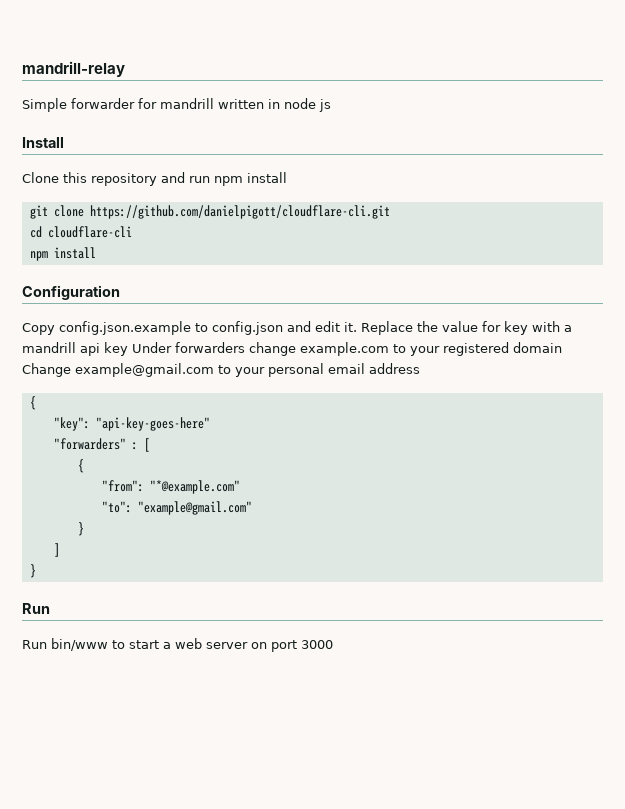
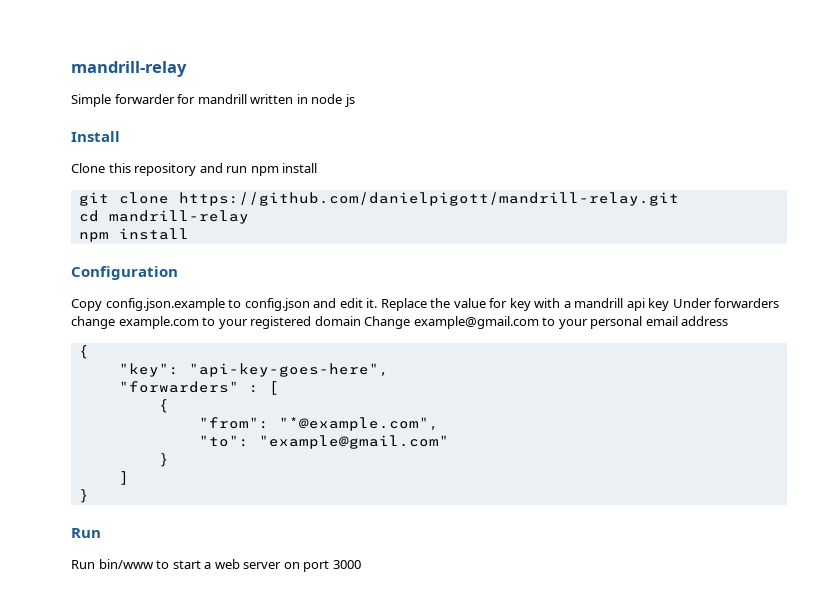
[89,205,390,219] https://github.com/danielpigott/cloudflare-cli.git -> [178,192,679,206] https://github.com/danielpigott/mandrill-relay.git
[47,226,132,238] cloudflare-cli -> [108,210,249,224] mandrill-relay
[95,417,210,431] "api-key-goes-here" -> [188,363,389,377] "api-key-goes-here",
[149,480,240,494] "*@example.com" -> [278,417,439,431] "*@example.com",

